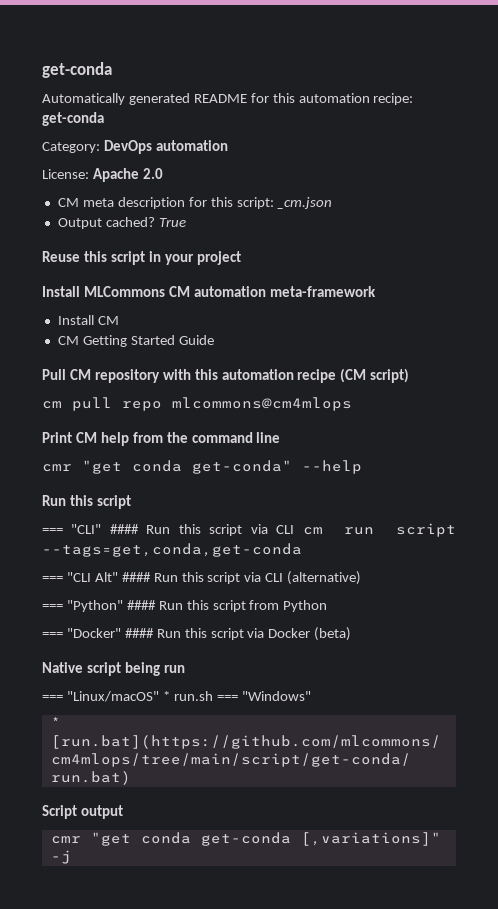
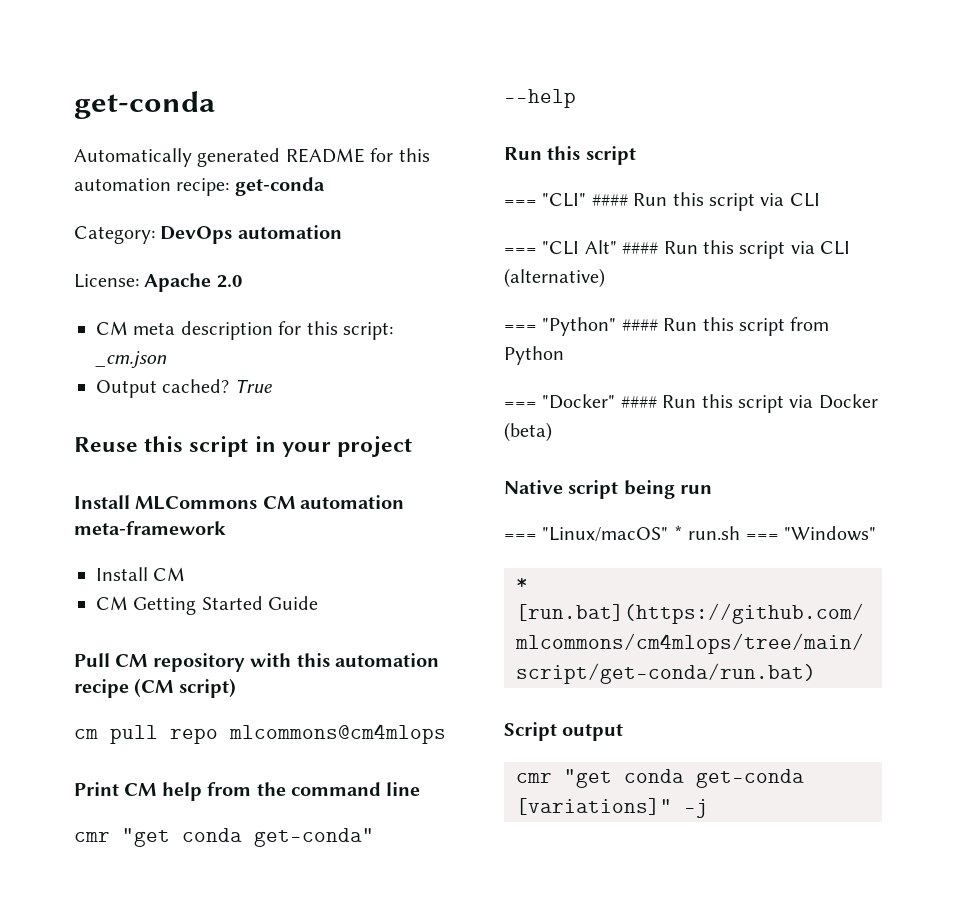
[302,523,457,537] [42,543,302,557] cm run script --tags=get,conda,get-conda -> (820, 200) none
[300,832,441,846] [,variations]" -> [516,798,672,815] [variations]"

